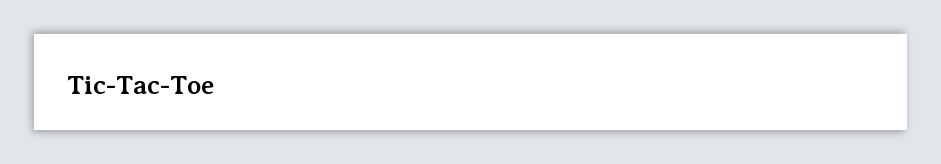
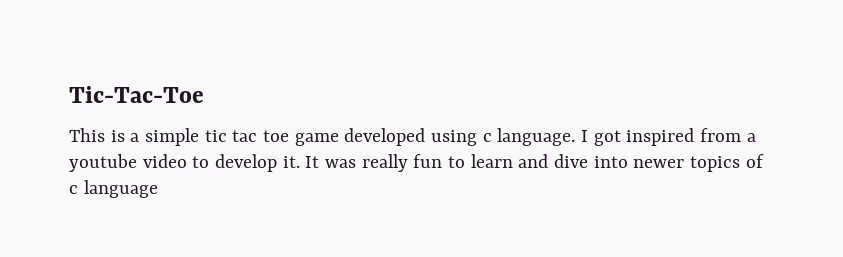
(214, 85) none -> [69,128,756,146] [69,154,764,172] [69,180,158,198] // This is a simple tic tac toe game developed using c language. I got inspired from a youtube video to develop it. It was really fun to learn and dive into newer topics of c language

